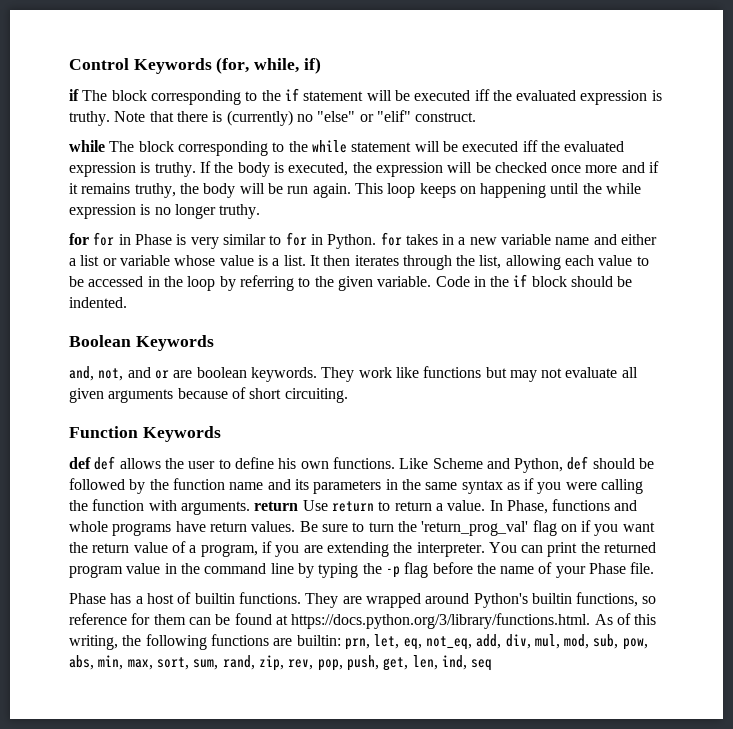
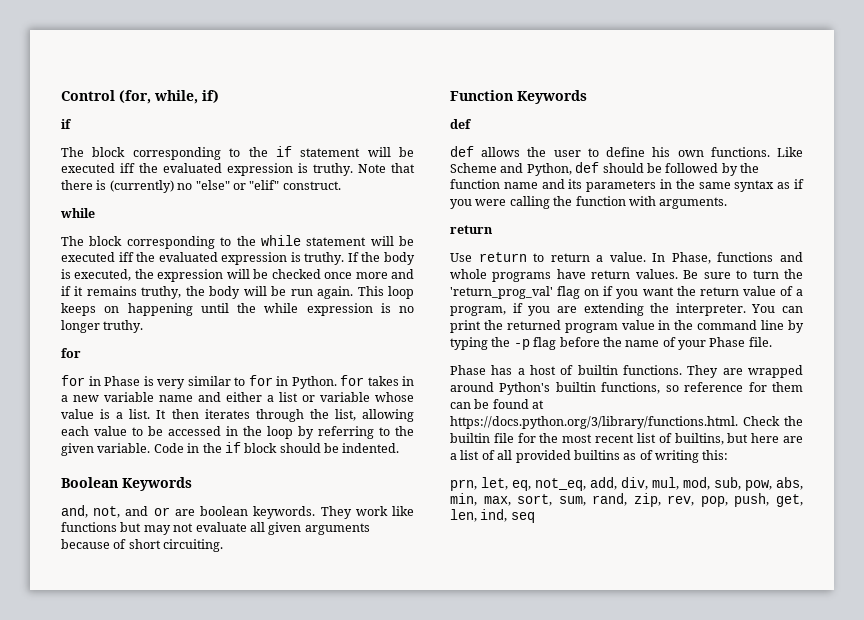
[133,58,212,74] Keywords -> (115, 95) none
(79, 95) none -> (72, 124) //
(105, 146) none -> (95, 213) //
(89, 239) none -> (81, 353) //
(91, 463) none -> (472, 124) //
[254,501,299,511] return -> [450,225,493,234] // return //
[594,613,657,625] [69,634,341,650] As of this writing, the following functions are builtin: -> [743,416,803,426] [450,433,803,445] [450,450,729,463] Check the builtin file for the most recent list of builtins, but here are a list of all provided builtins as of writing this: //

